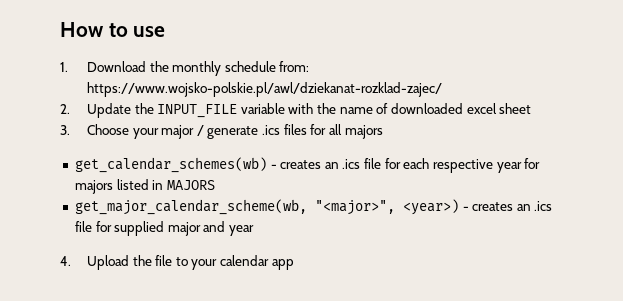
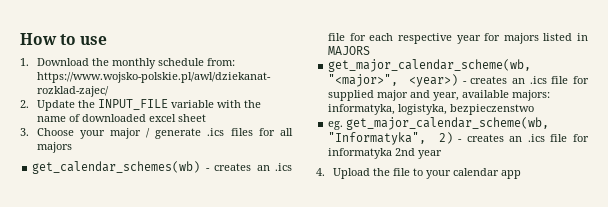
(226, 226) none -> [433,90,551,101] [328,104,535,115] [328,117,550,130] [328,132,589,145] [328,148,416,159] year, available majors: informatyka, logistyka, bezpieczenstwo // eg. get_major_calendar_scheme(wb, "Informatyka", 2) - creates an .ics file for informatyka 2nd

